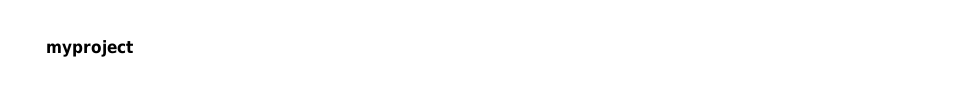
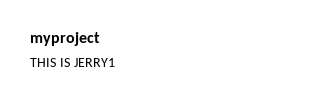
(133, 48) none -> [30,58,115,67] // THIS IS JERRY1

